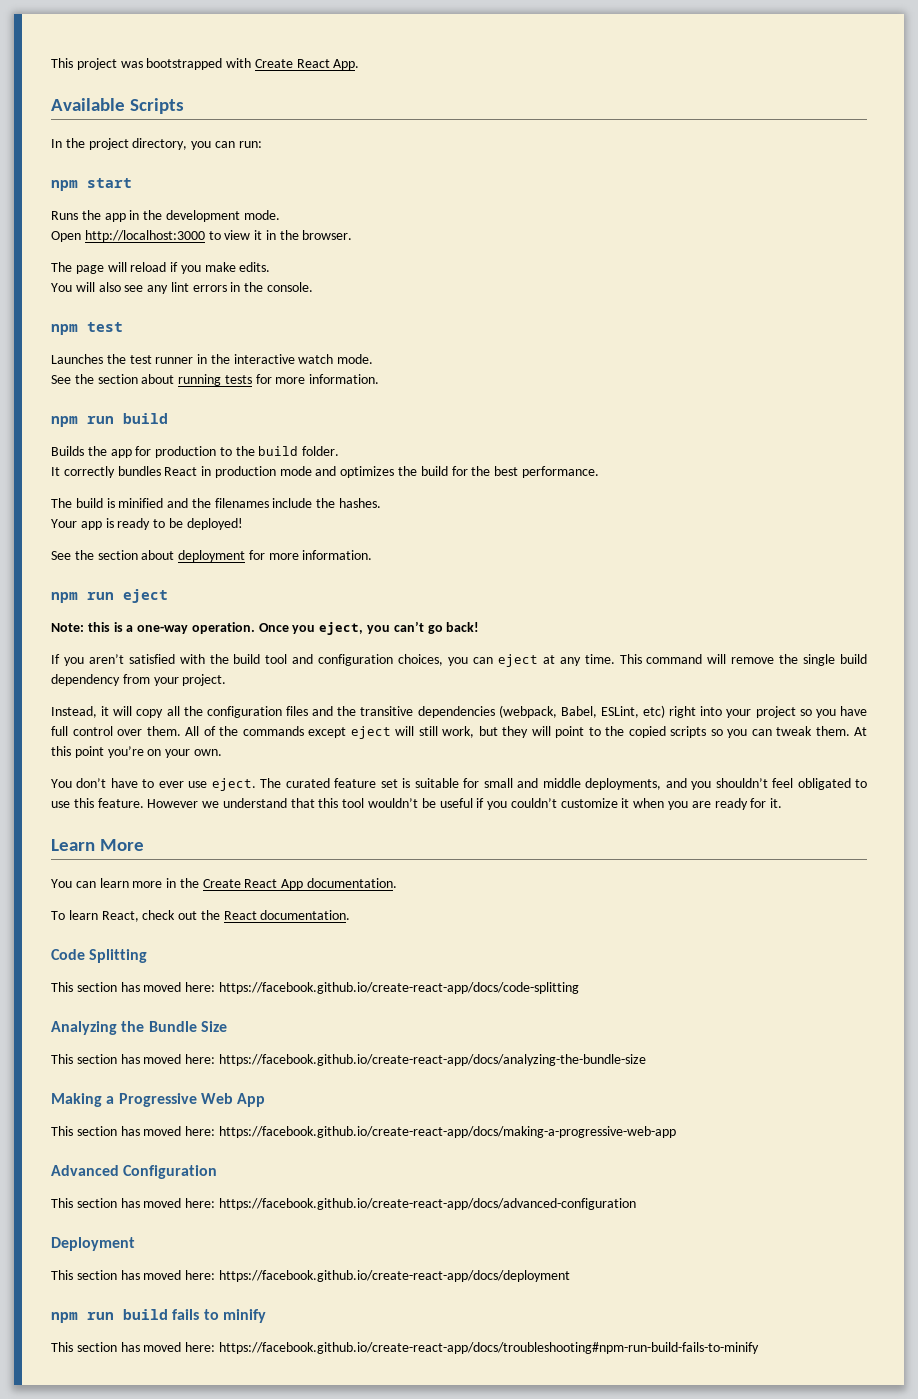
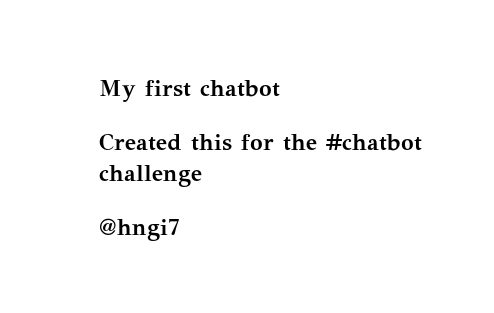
[51,58,360,70] [51,98,185,114] [51,138,262,150] [51,178,132,191] [51,210,280,222] [51,230,353,242] [51,262,271,274] [51,282,314,294] [51,322,123,335] [51,354,374,364] [51,374,380,386] [51,413,168,427] [51,446,340,458] [51,466,599,478] [51,498,382,508] [51,518,243,530] [51,550,373,562] [51,589,168,603] [51,621,480,635] [51,654,868,667] [51,674,227,686] [51,705,867,718] [51,726,867,739] [51,746,222,758] [51,778,867,791] [51,798,783,810] [51,839,145,851] [51,878,398,890] [51,910,351,922] [51,949,148,963] [51,982,579,994] [51,1021,227,1035] [51,1054,646,1066] [51,1093,266,1107] [51,1126,676,1138] [51,1165,218,1179] [51,1198,636,1210] [51,1237,135,1251] [51,1270,570,1282] [51,1309,266,1323] [51,1342,759,1354] This project was bootstrapped with Create React App. // Available Scripts // In the project directory, you can run: // npm start // Runs the app in the development mode. // Open http://localhost:3000 to view it in the browser. // The page will reload if you make edits. // You will also see any lint errors in the console. // npm test // Launches the test runner in the interactive watch mode. // See the section about running tests for more information. // npm run build // Builds the app for production to the build folder. // It correctly bundles React in production mode and optimizes the build for the best performance. // The build is minified and the filenames include the hashes. // Your app is ready to be deployed! // See the section about deployment for more information. // npm run eject // Note: this is a one-way operation. Once you eject, you can’t go back! // If you aren’t satisfied with the build tool and configuration choices, you can eject at any time. This command will remove the single build dependency from your project. // Instead, it will copy all the configuration files and the transitive dependencies (webpack, Babel, ESLint, etc) right into your project so you have full control over them. All of the commands except eject will still work, but they will point to the copied scripts so you can tweak them. At this point you’re on your own. // You don’t have to ever use eject. The curated feature set is suitable for small and middle deployments, and you shouldn’t feel obligated to use this feature. However we understand that this tool wouldn’t be useful if you couldn’t customize it when you are ready for it. // Learn More // You can learn more in the Create React App documentation. // To learn React, check out the React documentation. // Code Splitting // This section has moved here: https://facebook.github.io/create-react-app/docs/code-splitting // Analyzing the Bundle Size // This section has moved here: https://facebook.github.io/create-react-app/docs/analyzing-the-bundle-size // Making a Progressive Web App // This section has moved here: https://facebook.github.io/create-react-app/docs/making-a-progressive-web-app // Advanced Configuration // This section has moved here: https://facebook.github.io/create-react-app/docs/advanced-configuration // Deployment // This section has moved here: https://facebook.github.io/create-react-app/docs/deployment // npm run build fails to minify // This section has moved here: https://facebook.github.io/create-react-app/docs/troubleshooting#npm-run-build-fails-to-minify -> [99,80,280,102] [99,133,422,151] [99,165,202,187] [99,218,180,241] My first chatbot // Created this for the #chatbot challenge // @hngi7

